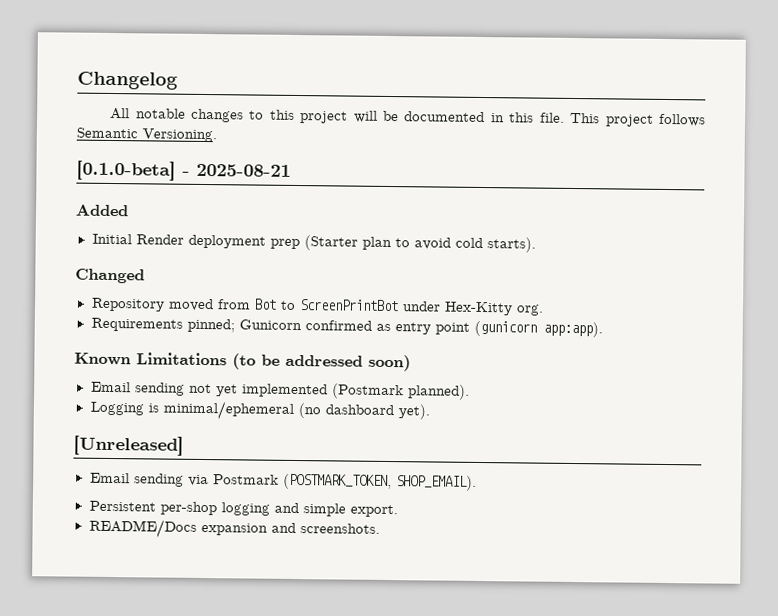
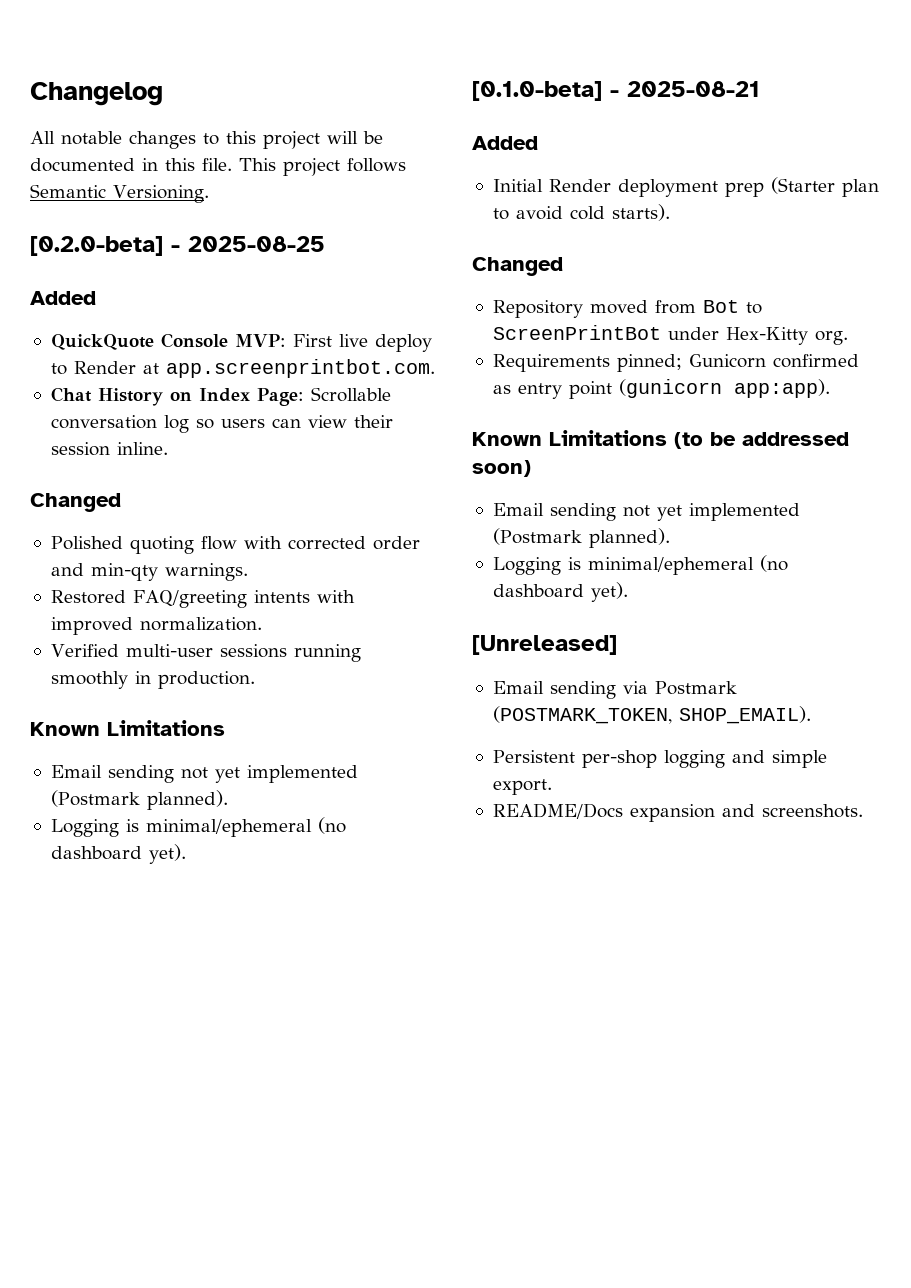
(217, 135) none -> [30,236,325,256] [30,291,96,305] [50,333,432,352] [50,359,435,378] [50,387,391,406] [50,415,393,433] [50,442,168,456] [30,493,121,512] [50,536,420,554] [50,563,248,581] [50,590,355,608] [50,617,262,635] [50,644,361,662] [50,671,255,689] [30,720,225,736] [50,765,358,783] [50,790,228,810] [50,817,346,837] [50,844,186,864] // [0.2.0-beta] - 2025-08-25 // Added // QuickQuote Console MVP: First live deploy to Render at app.screenprintbot.com. // Chat History on Index Page: Scrollable conversation log so users can view their session inline. // Changed // Polished quoting flow with corrected order and min-qty warnings. // Restored FAQ/greeting intents with improved normalization. // Verified multi-user sessions running smoothly in production. // Known Limitations // Email sending not yet implemented (Postmark planned). // Logging is minimal/ephemeral (no dashboard yet).

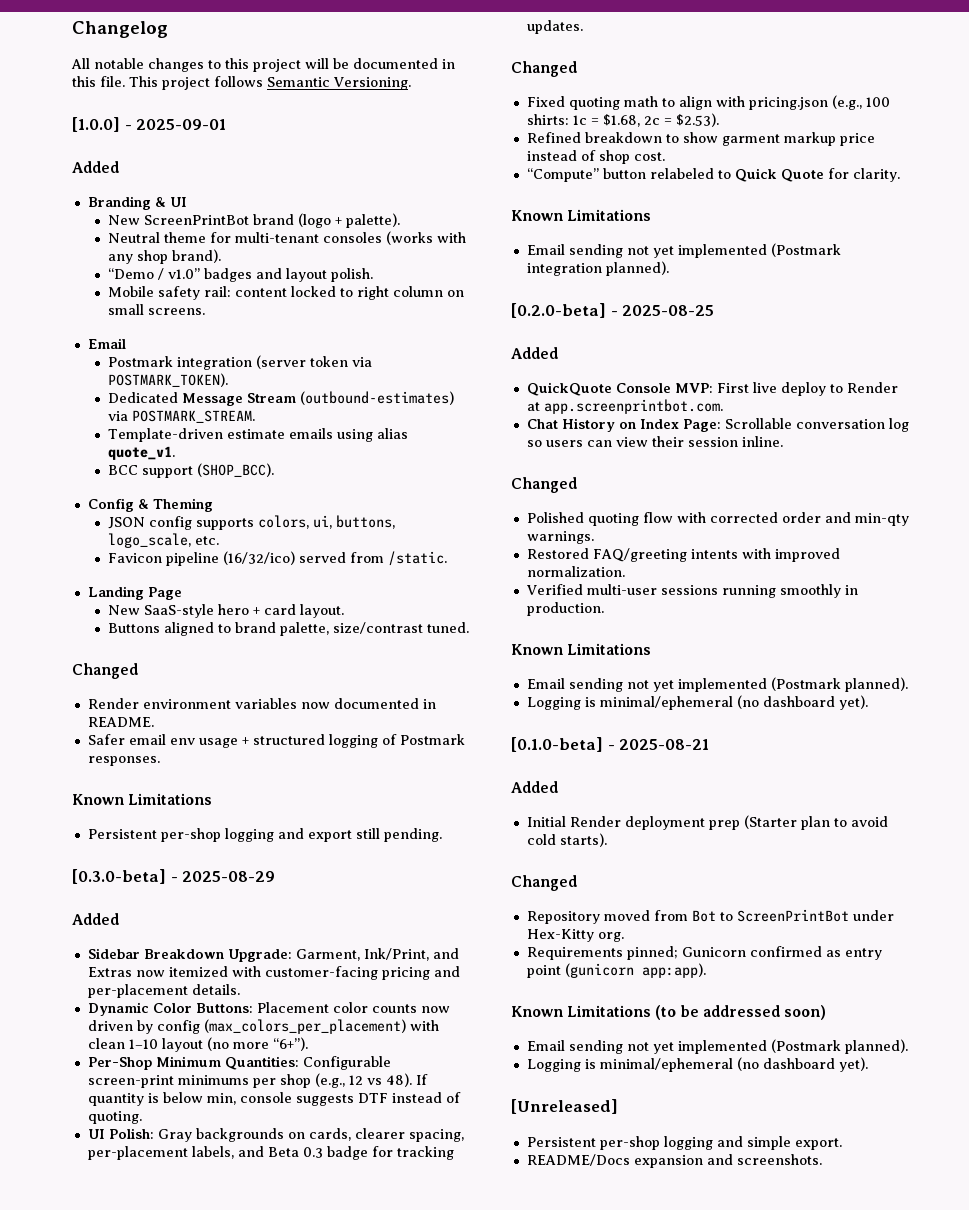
(209, 194) none -> [72,117,227,132] [72,161,119,173] [87,196,187,210] [107,213,400,228] [107,231,466,245] [107,249,221,264] [107,268,373,282] [107,286,464,300] [107,304,205,315] [87,338,126,349] [107,355,372,370] [107,373,228,387] [107,391,454,406] [107,410,255,423] [107,428,408,442] [107,446,175,460] [107,463,274,478] [87,498,213,512] [107,515,395,530] [107,533,219,548] [107,551,447,566] [87,586,182,600] [107,604,344,618] [107,622,469,636] [72,663,138,679] [87,698,436,709] [87,717,154,727] [87,734,465,748] [87,756,160,766] [72,793,213,805] [87,828,442,842] [72,869,276,884] [72,913,119,925] [87,948,459,962] [87,966,460,980] [87,984,240,998] [87,1002,450,1016] [87,1019,439,1034] [87,1037,308,1052] [87,1056,391,1070] [87,1073,428,1088] [87,1092,461,1106] [87,1111,142,1124] [87,1128,464,1142] [87,1146,454,1160] [526,20,583,34] [511,61,577,77] [526,95,890,110] [526,113,719,127] [526,132,875,146] [526,150,665,164] [526,168,900,182] [511,209,652,221] [526,243,841,258] [526,261,669,276] // [1.0.0] - 2025-09-01 // Added // Branding & UI // New ScreenPrintBot brand (logo + palette). // Neutral theme for multi-tenant consoles (works with any shop brand). // “Demo / v1.0” badges and layout polish. // Mobile safety rail: content locked to right column on small screens. // Email // Postmark integration (server token via POSTMARK_TOKEN). // Dedicated Message Stream (outbound-estimates) via POSTMARK_STREAM. // Template-driven estimate emails using alias quote_v1. // BCC support (SHOP_BCC). // Config & Theming // JSON config supports colors, ui, buttons, logo_scale, etc. // Favicon pipeline (16/32/ico) served from /static. // Landing Page // New SaaS-style hero + card layout. // Buttons aligned to brand palette, size/contrast tuned. // Changed // Render environment variables now documented in README. // Safer email env usage + structured logging of Postmark responses. // Known Limitations // Persistent per-shop logging and export still pending. // [0.3.0-beta] - 2025-08-29 // Added // Sidebar Breakdown Upgrade: Garment, Ink/Print, and Extras now itemized with customer-facing pricing and per-placement details. // Dynamic Color Buttons: Placement color counts now driven by config (max_colors_per_placement) with clean 1–10 layout (no more “6+”). // Per-Shop Minimum Quantities: Configurable screen-print minimums per shop (e.g., 12 vs 48). If quantity is below min, console suggests DTF instead of quoting. // UI Polish: Gray backgrounds on cards, clearer spacing, per-placement labels, and Beta 0.3 badge for tracking updates. // Changed // Fixed quoting math to align with pricing.json (e.g., 100 shirts: 1c = $1.68, 2c = $2.53). // Refined breakdown to show garment markup price instead of shop cost. // “Compute” button relabeled to Quick Quote for clarity. // Known Limitations // Email sending not yet implemented (Postmark integration planned).
[492,681,737,699] [492,706,811,724] // Email sending via Postmark (POSTMARK_TOKEN, SHOP_EMAIL). -> (618, 1106) none

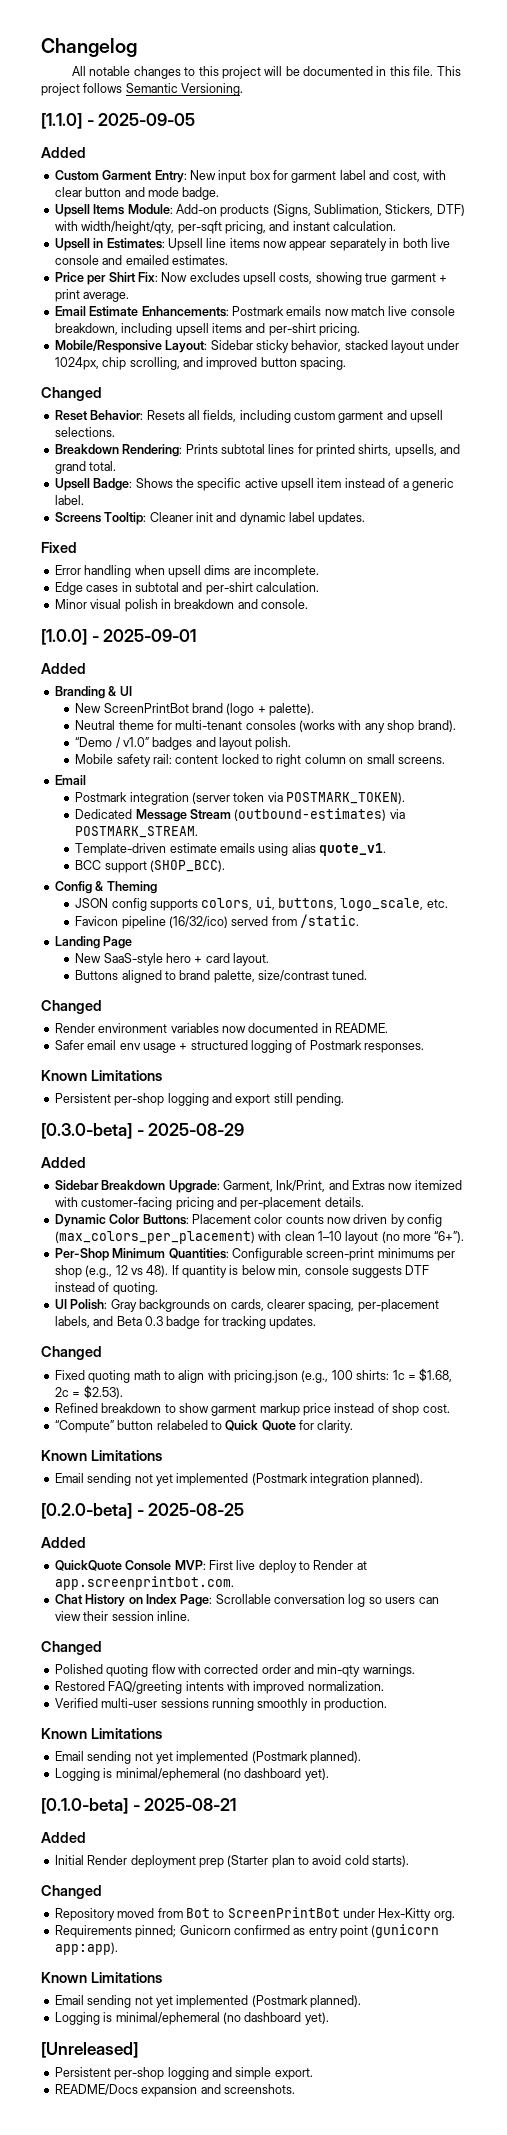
(411, 83) none -> [41,113,196,129] [41,147,86,158] [54,170,446,183] [54,187,220,200] [54,204,465,217] [54,221,396,234] [54,238,450,251] [54,255,228,265] [54,272,447,285] [54,289,130,302] [54,306,455,317] [54,323,360,336] [54,340,460,353] [54,357,346,370] [41,387,102,401] [54,410,444,423] [54,427,115,437] [54,444,461,457] [54,461,117,474] [54,478,454,491] [54,495,84,505] [54,512,366,525] [41,542,77,553] [54,565,319,578] [54,582,319,595] [54,599,308,612] // [1.1.0] - 2025-09-05 // Added // Custom Garment Entry: New input box for garment label and cost, with clear button and mode badge. // Upsell Items Module: Add-on products (Signs, Sublimation, Stickers, DTF) with width/height/qty, per-sqft pricing, and instant calculation. // Upsell in Estimates: Upsell line items now appear separately in both live console and emailed estimates. // Price per Shirt Fix: Now excludes upsell costs, showing true garment + print average. // Email Estimate Enhancements: Postmark emails now match live console breakdown, including upsell items and per-shirt pricing. // Mobile/Responsive Layout: Sidebar sticky behavior, stacked layout under 1024px, chip scrolling, and improved button spacing. // Changed // Reset Behavior: Resets all fields, including custom garment and upsell selections. // Breakdown Rendering: Prints subtotal lines for printed shirts, upsells, and grand total. // Upsell Badge: Shows the specific active upsell item instead of a generic label. // Screens Tooltip: Cleaner init and dynamic label updates. // Fixed // Error handling when upsell dims are incomplete. // Edge cases in subtotal and per-shirt calculation. // Minor visual polish in breakdown and console.
[655,1005,826,1020] (to be addressed soon) -> (162, 1977) none

